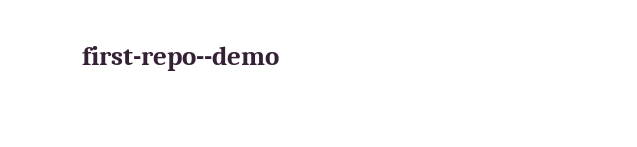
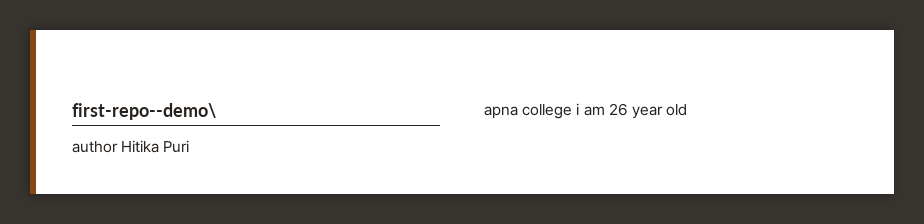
[82,46,279,71] first-repo--demo -> [72,103,216,120] [72,140,190,153] [484,103,688,119] first-repo--demo\ // author Hitika Puri // apna college i am 26 year old

